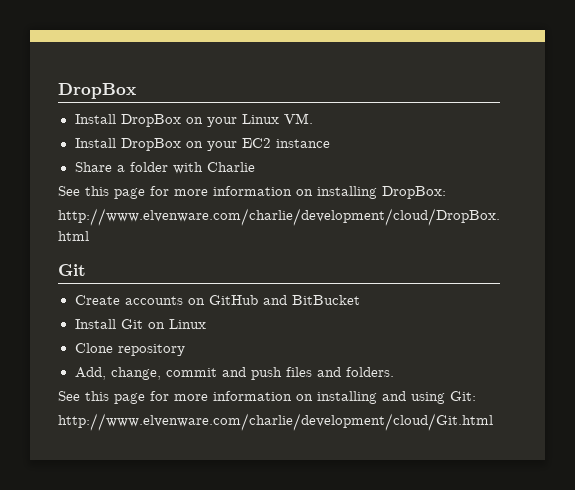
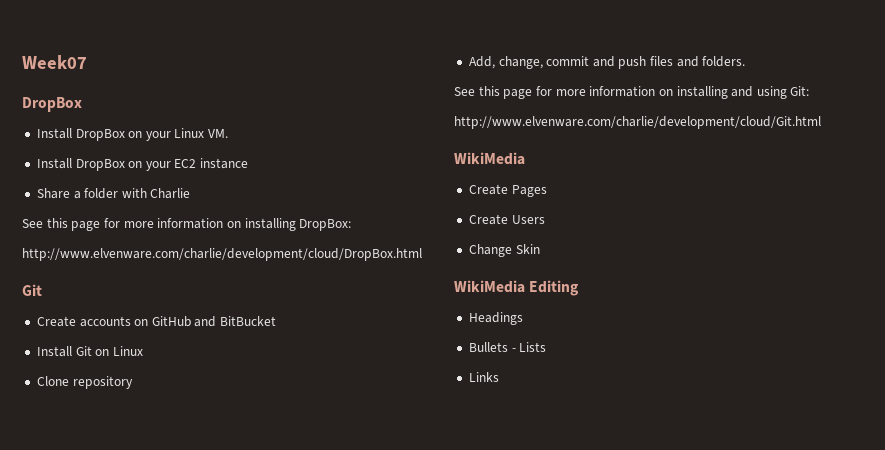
(58, 91) none -> [22,55,87,69] Week07 //
(493, 422) none -> [454,152,525,165] [468,184,547,197] [468,214,545,225] [468,244,540,257] [454,280,580,296] [468,312,523,325] [468,342,547,352] [468,372,499,382] // WikiMedia // Create Pages // Create Users // Change Skin // WikiMedia Editing // Headings // Bullets - Lists // Links

